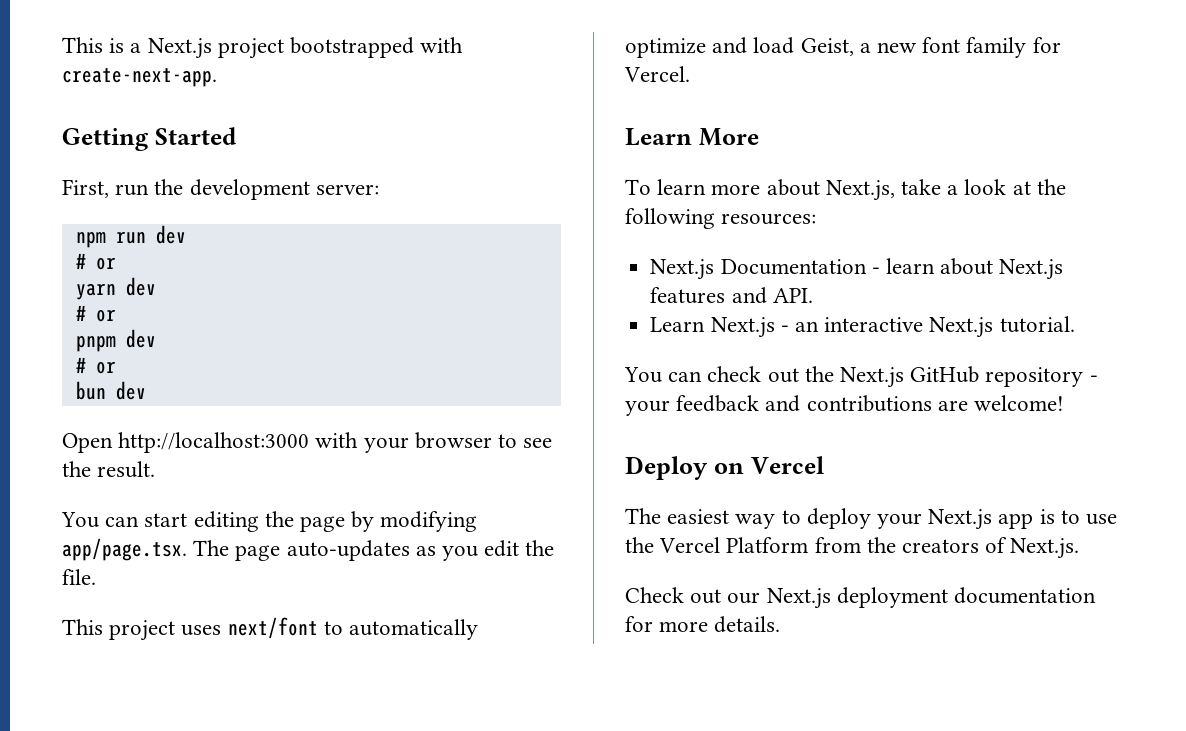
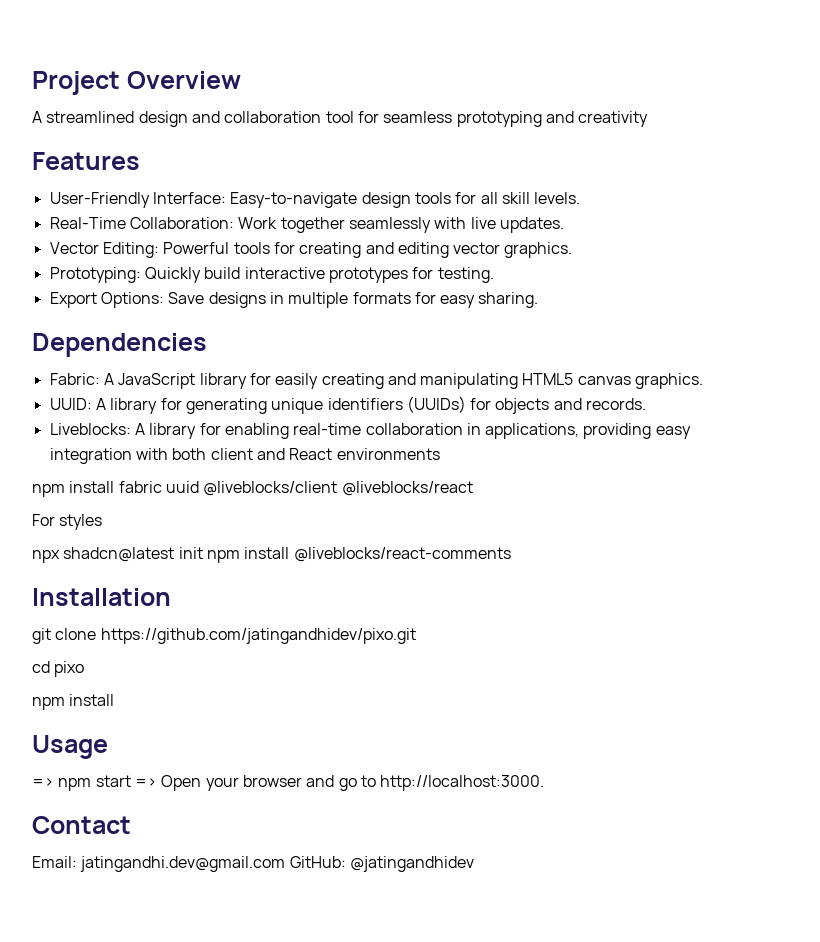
[62,37,464,59] [62,68,217,87] [62,127,237,151] [62,179,379,200] [75,225,186,248] [75,253,116,270] [75,277,156,300] [75,305,116,322] [75,329,156,352] [75,357,116,374] [75,381,146,400] [62,432,553,453] [62,461,156,478] [61,511,478,532] [62,538,555,561] [62,569,96,585] [62,617,479,641] [625,37,1061,58] [624,66,690,82] [625,128,759,146] [625,179,1066,201] [625,208,817,229] [650,258,1064,280] [650,287,813,304] [650,316,1075,338] [624,366,1098,388] [625,395,1065,416] [625,456,824,480] [625,508,1118,530] [625,537,1080,559] [625,587,1097,609] [625,616,781,633] This is a Next.js project bootstrapped with create-next-app. // Getting Started // First, run the development server: // npm run dev // # or // yarn dev // # or // pnpm dev // # or // bun dev // Open http://localhost:3000 with your browser to see the result. // You can start editing the page by modifying app/page.tsx. The page auto-updates as you edit the file. // This project uses next/font to automatically optimize and load Geist, a new font family for Vercel. // Learn More // To learn more about Next.js, take a look at the following resources: // Next.js Documentation - learn about Next.js features and API. // Learn Next.js - an interactive Next.js tutorial. // You can check out the Next.js GitHub repository - your feedback and contributions are welcome! // Deploy on Vercel // The easiest way to deploy your Next.js app is to use the Vercel Platform from the creators of Next.js. // Check out our Next.js deployment documentation for more details. -> [32,71,241,95] [32,111,649,127] [32,152,140,170] [49,192,581,208] [49,217,564,233] [49,242,573,258] [49,267,494,283] [49,292,539,308] [32,333,207,357] [49,373,704,389] [49,396,647,414] [49,423,691,439] [49,448,440,464] [32,481,473,497] [32,514,103,530] [32,547,511,563] [32,588,171,606] [32,628,416,644] [32,661,85,677] [32,694,115,710] [32,735,108,759] [32,775,545,791] [32,816,131,834] [32,856,474,872] Project Overview // A streamlined design and collaboration tool for seamless prototyping and creativity // Features // User-Friendly Interface: Easy-to-navigate design tools for all skill levels. // Real-Time Collaboration: Work together seamlessly with live updates. // Vector Editing: Powerful tools for creating and editing vector graphics. // Prototyping: Quickly build interactive prototypes for testing. // Export Options: Save designs in multiple formats for easy sharing. // Dependencies // Fabric: A JavaScript library for easily creating and manipulating HTML5 canvas graphics. // UUID: A library for generating unique identifiers (UUIDs) for objects and records. // Liveblocks: A library for enabling real-time collaboration in applications, providing easy integration with both client and React environments // npm install fabric uuid @liveblocks/client @liveblocks/react // For styles // npx shadcn@latest init npm install @liveblocks/react-comments // Installation // git clone https://github.com/jatingandhidev/pixo.git // cd pixo // npm install // Usage // => npm start => Open your browser and go to http://localhost:3000. // Contact // Email: jatingandhi.dev@gmail.com GitHub: @jatingandhidev

